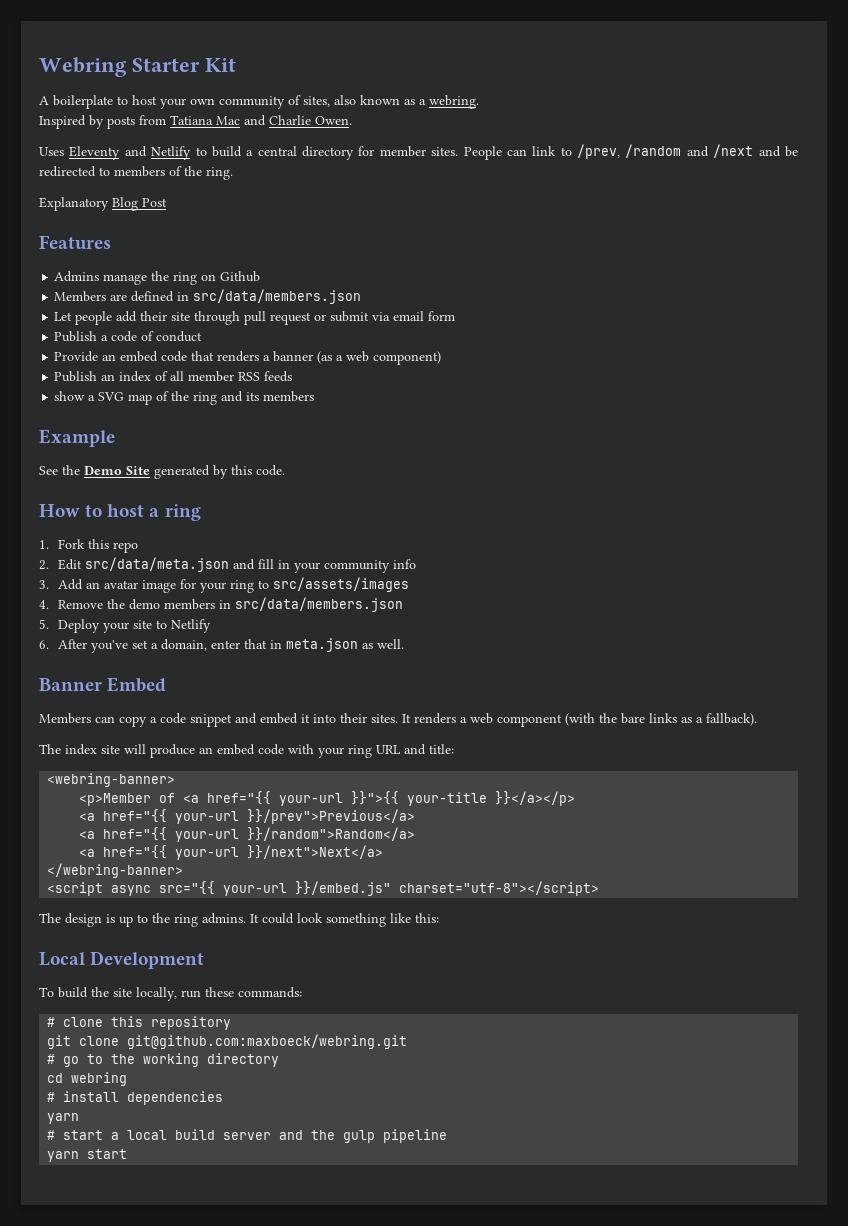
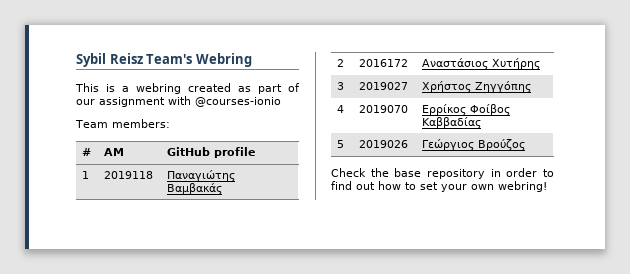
[39,57,236,77] [39,95,479,109] [39,115,352,129] [39,144,799,160] [39,166,233,180] [39,197,167,211] [39,235,111,250] [54,271,261,285] [54,289,362,304] [54,311,456,325] [54,331,203,342] [54,351,442,365] [54,371,293,382] [54,391,315,405] [39,429,115,447] [39,465,285,479] [39,504,201,521] [39,539,138,553] [39,557,416,573] [39,577,409,593] [39,597,403,612] [39,619,211,633] [39,638,404,653] [39,677,167,692] [39,713,757,727] [39,744,454,758] [47,773,176,787] [79,791,576,806] [79,809,416,824] [79,827,416,842] [79,845,384,860] [47,863,184,878] [47,881,600,896] [39,913,439,927] [39,951,205,969] [39,987,302,1001] [47,1016,232,1030] [47,1034,408,1049] [47,1053,280,1067] [47,1072,128,1086] [47,1091,224,1105] [47,1113,80,1124] [47,1129,448,1143] [47,1149,128,1162] Webring Starter Kit // A boilerplate to host your own community of sites, also known as a webring. // Inspired by posts from Tatiana Mac and Charlie Owen. // Uses Eleventy and Netlify to build a central directory for member sites. People can link to /prev, /random and /next and be redirected to members of the ring. // Explanatory Blog Post // Features // Admins manage the ring on Github // Members are defined in src/data/members.json // Let people add their site through pull request or submit via email form // Publish a code of conduct // Provide an embed code that renders a banner (as a web component) // Publish an index of all member RSS feeds // show a SVG map of the ring and its members // Example // See the Demo Site generated by this code. // How to host a ring // 1. Fork this repo // 2. Edit src/data/meta.json and fill in your community info // 3. Add an avatar image for your ring to src/assets/images // 4. Remove the demo members in src/data/members.json // 5. Deploy your site to Netlify // 6. After you've set a domain, enter that in meta.json as well. // Banner Embed // Members can copy a code snippet and embed it into their sites. It renders a web component (with the bare links as a fallback). // The index site will produce an embed code with your ring URL and title: // <webring-banner> // <p>Member of <a href="{{ your-url }}">{{ your-title }}</a></p> // <a href="{{ your-url }}/prev">Previous</a> // <a href="{{ your-url }}/random">Random</a> // <a href="{{ your-url }}/next">Next</a> // </webring-banner> // <script async src="{{ your-url }}/embed.js" charset="utf-8"></script> // The design is up to the ring admins. It could look something like this: // Local Development // To build the site locally, run these commands: // # clone this repository // git clone git@github.com:maxboeck/webring.git // # go to the working directory // cd webring // # install dependencies // yarn // # start a local build server and the gulp pipeline // yarn start -> [76,53,252,67] [75,83,300,94] [76,96,281,107] [75,119,170,128] [82,148,92,156] [104,148,125,156] [167,147,256,158] [82,171,90,179] [104,171,154,179] [167,170,236,181] [167,183,223,194] [337,59,345,67] [359,59,409,67] [422,58,541,69] [337,82,345,90] [359,82,409,90] [422,81,532,92] [337,105,345,113] [359,105,409,113] [422,104,511,115] [422,117,482,128] [337,140,345,148] [359,140,409,148] [422,139,526,150] [331,168,554,179] [331,181,547,192] Sybil Reisz Team's Webring // This is a webring created as part of our assignment with @courses-ionio // Team members: // # | ΑΜ | GitHub profile // 1 | 2019118 | Παναγιώτης Βαμβακάς // 2 | 2016172 | Αναστάσιος Χυτήρης // 3 | 2019027 | Χρήστος Ζηγγόπης // 4 | 2019070 | Ερρίκος Φοίβος Καββαδίας // 5 | 2019026 | Γεώργιος Βρούζος // Check the base repository in order to find out how to set your own webring!

